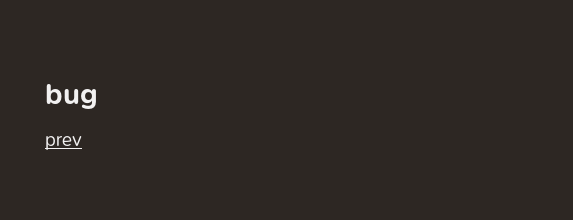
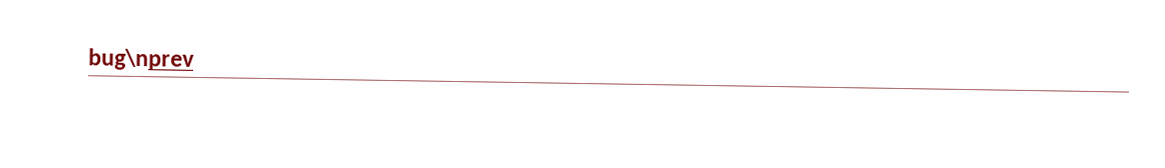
[45,84,98,109] [45,135,82,150] bug // prev -> [88,48,195,71] bug\nprev

